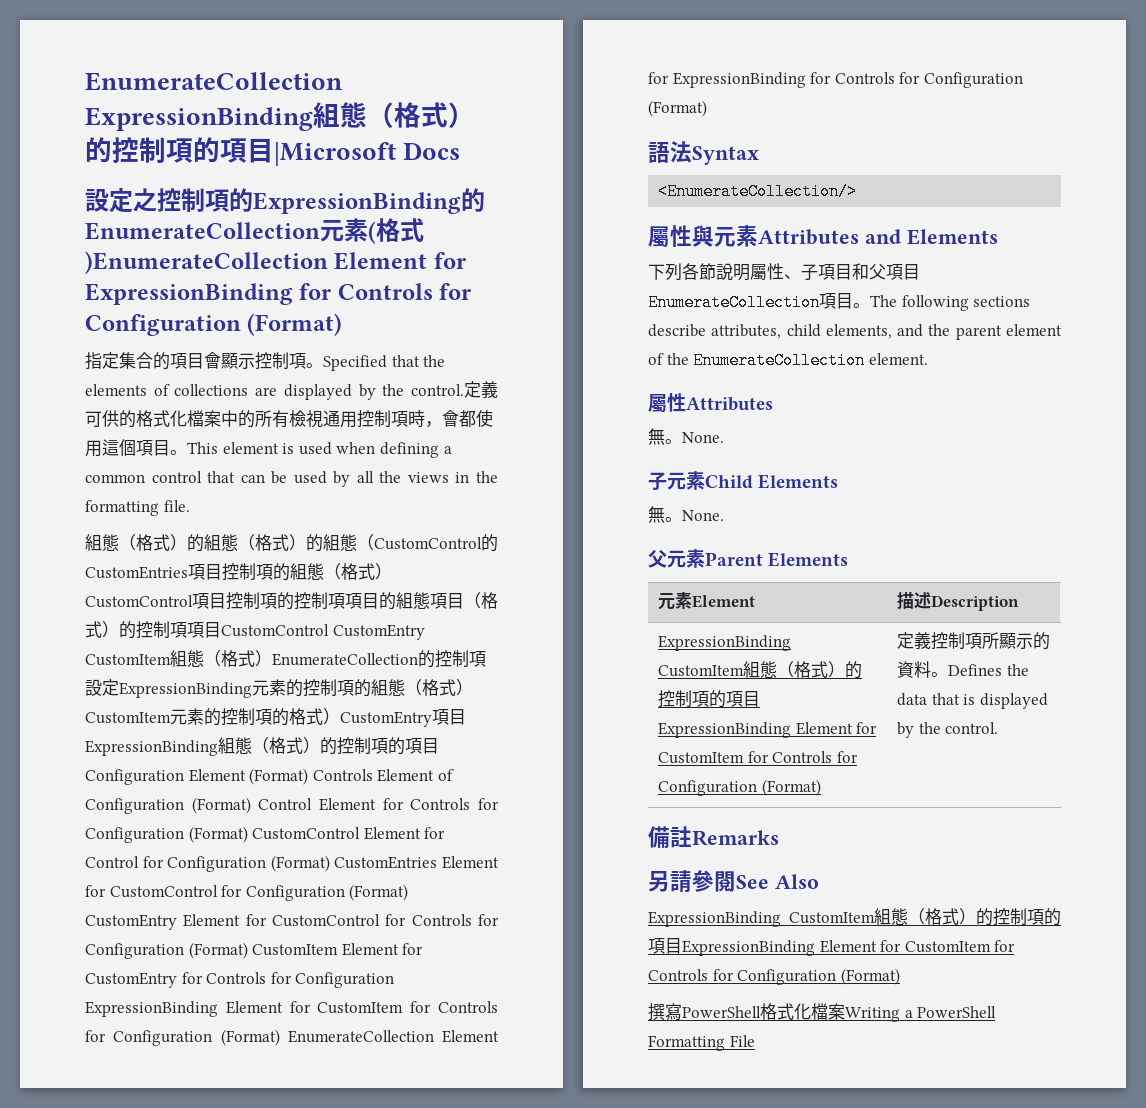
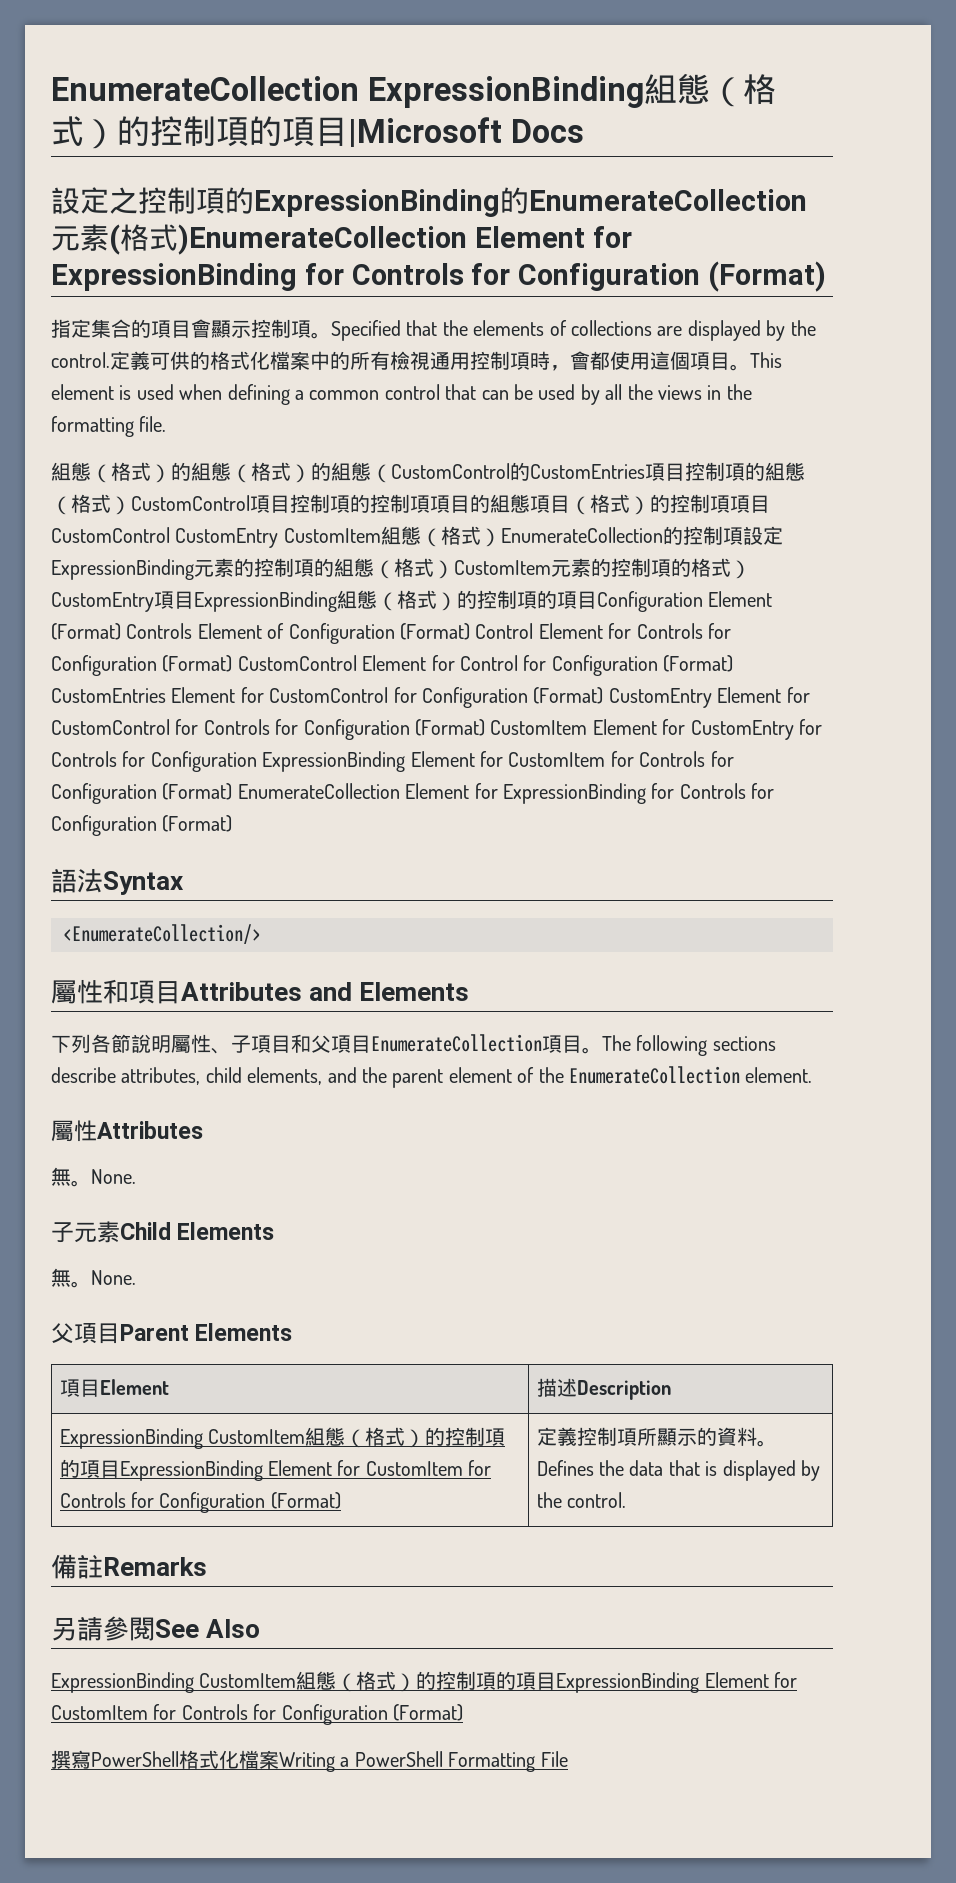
[692,225,758,247] 與元素 -> [103,979,181,1004] 和項目
[667,549,705,568] 元素 -> [74,1323,120,1344] 項目
[658,592,693,610] 元素 -> [59,1379,100,1397] 項目

